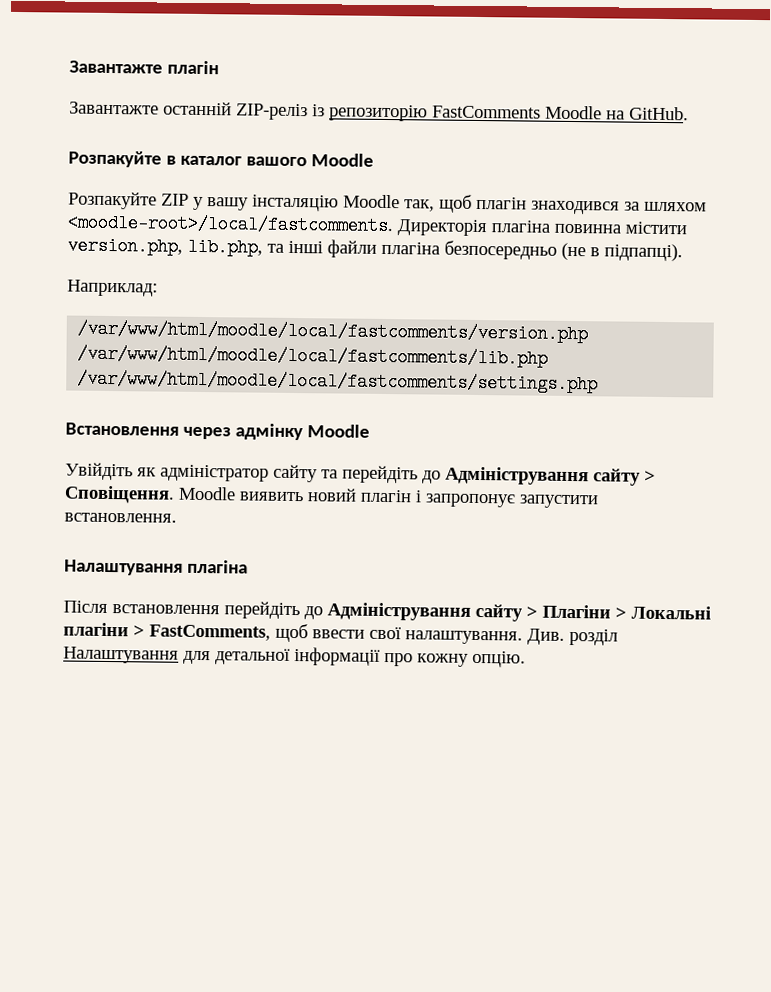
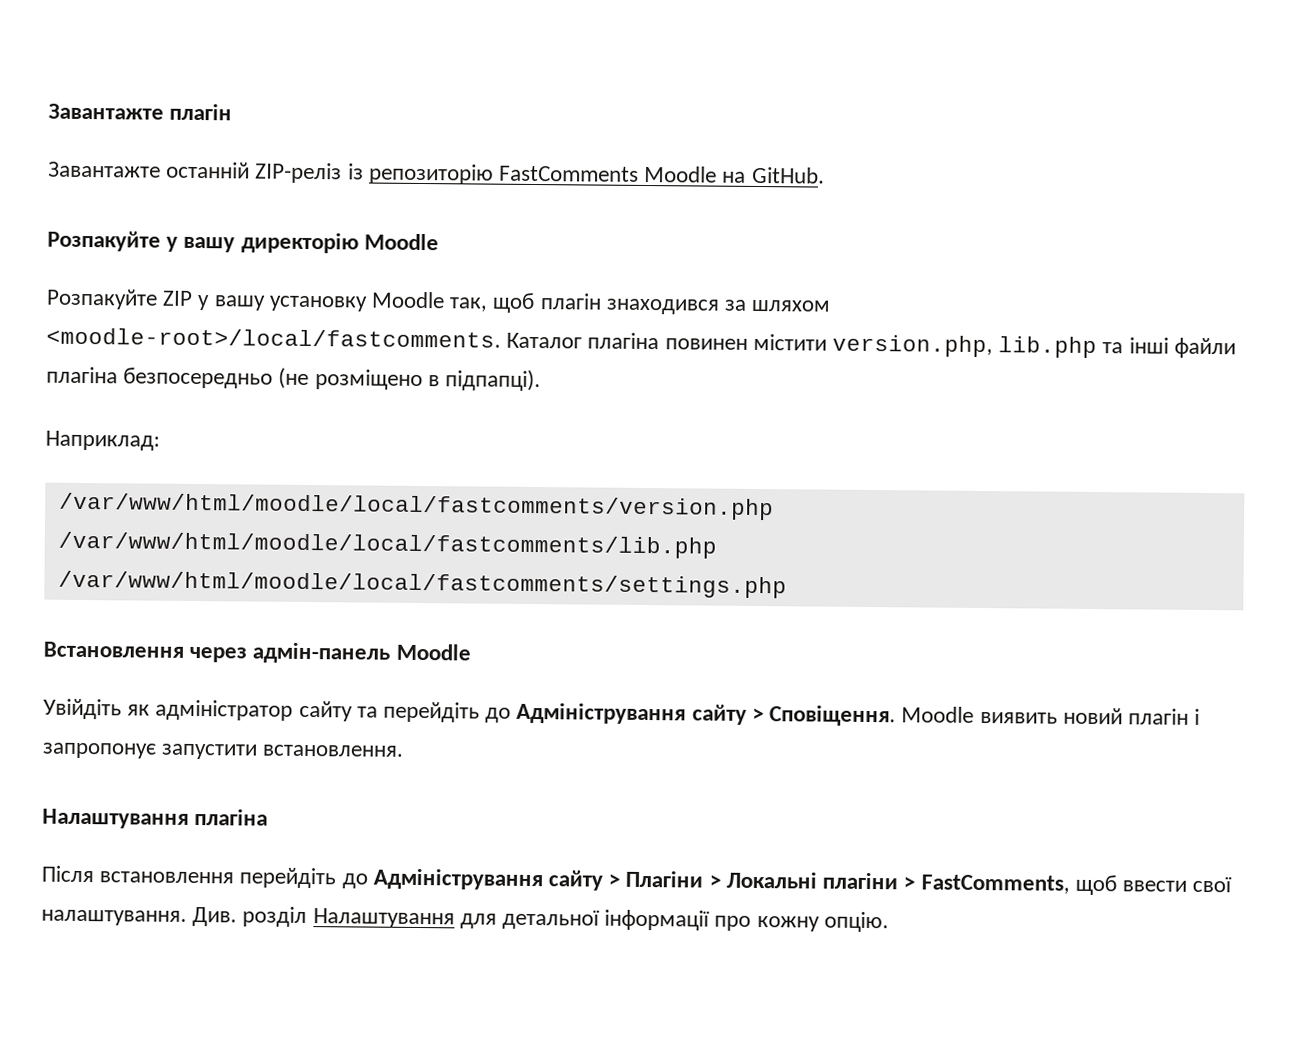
[165,155,307,167] в каталог вашого -> [166,232,359,254] у вашу директорію
[252,194,339,212] інсталяцію -> [268,295,368,312] установку
[397,219,621,237] Директорія плагіна повинна -> [506,332,748,350] Каталог плагіна повинен
[187,237,263,257] lib.php, -> [998,336,1098,359] lib.php
(586, 251) none -> [314,369,423,391] розміщено
[234,423,303,441] адмінку -> [252,642,391,664] адмін-панель

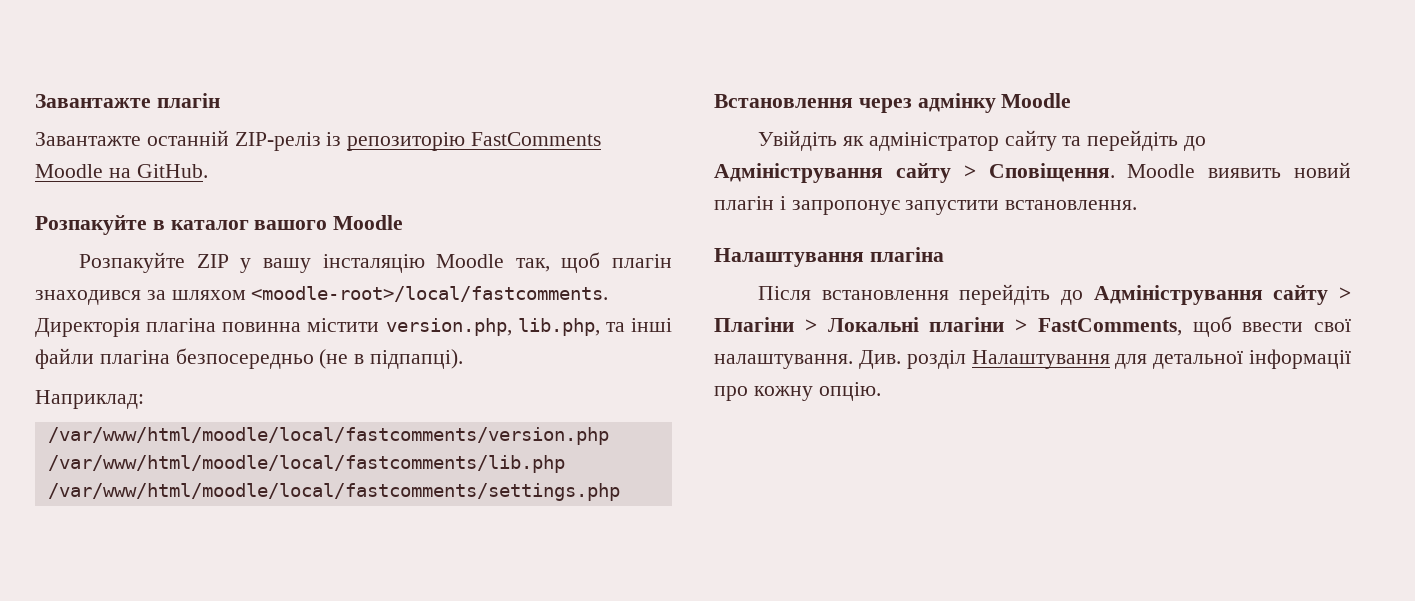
[166,232,359,254] у вашу директорію -> [152,220,328,230] в каталог вашого
[268,295,368,312] установку -> [322,254,425,273] інсталяцію
[506,332,748,350] Каталог плагіна повинен -> [35,318,302,337] Директорія плагіна повинна
[998,336,1098,359] lib.php -> [517,318,600,336] lib.php,
[314,369,423,391] розміщено -> (349, 359) none
[252,642,391,664] адмін-панель -> [917,93,996,113] адмінку

